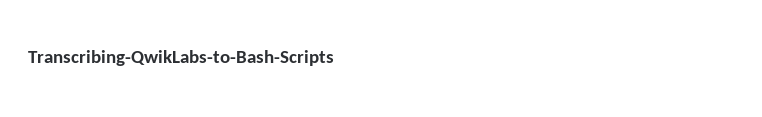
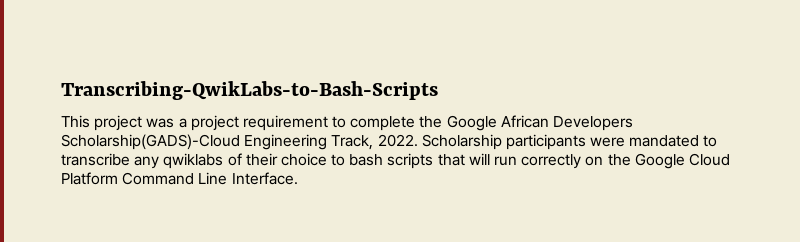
(334, 58) none -> [61,115,634,131] [61,134,718,150] [61,153,730,169] [61,172,298,185] // This project was a project requirement to complete the Google African Developers Scholarship(GADS)-Cloud Engineering Track, 2022. Scholarship participants were mandated to transcribe any qwiklabs of their choice to bash scripts that will run correctly on the Google Cloud Platform Command Line Interface.

